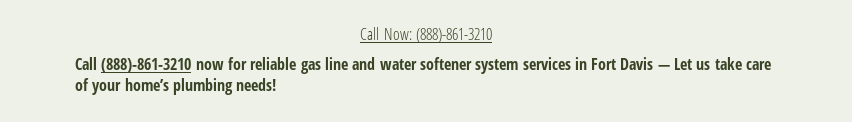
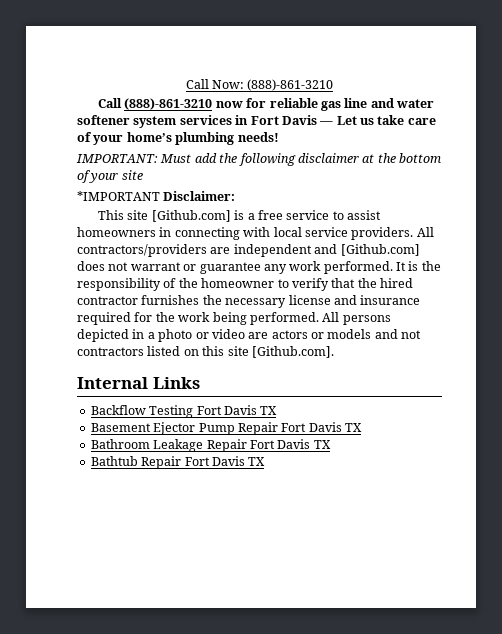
(277, 84) none -> [76,153,441,166] [77,170,143,183] [77,191,236,201] [98,210,382,222] [77,227,434,240] [77,244,420,257] [77,261,441,274] [77,278,413,291] [77,295,421,308] [77,312,391,325] [77,329,422,342] [77,346,334,358] [77,377,200,389] [90,405,278,418] [90,422,362,435] [90,439,331,452] [90,456,266,469] // IMPORTANT: Must add the following disclaimer at the bottom of your site // *IMPORTANT Disclaimer: // This site [Github.com] is a free service to assist homeowners in connecting with local service providers. All contractors/providers are independent and [Github.com] does not warrant or guarantee any work performed. It is the responsibility of the homeowner to verify that the hired contractor furnishes the necessary license and insurance required for the work being performed. All persons depicted in a photo or video are actors or models and not contractors listed on this site [Github.com]. // Internal Links // Backflow Testing Fort Davis TX // Basement Ejector Pump Repair Fort Davis TX // Bathroom Leakage Repair Fort Davis TX // Bathtub Repair Fort Davis TX

